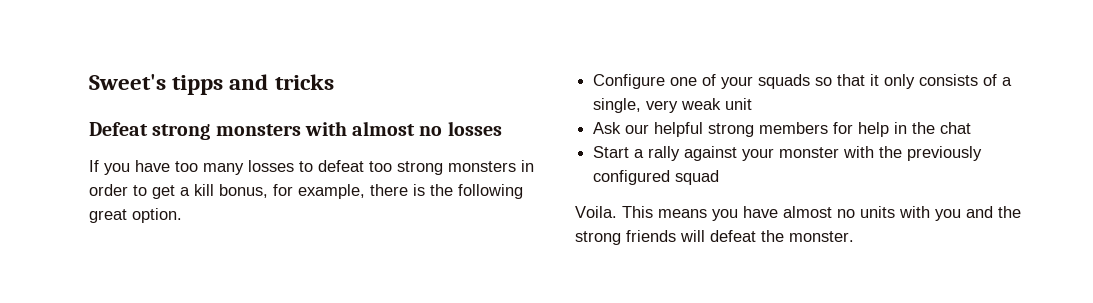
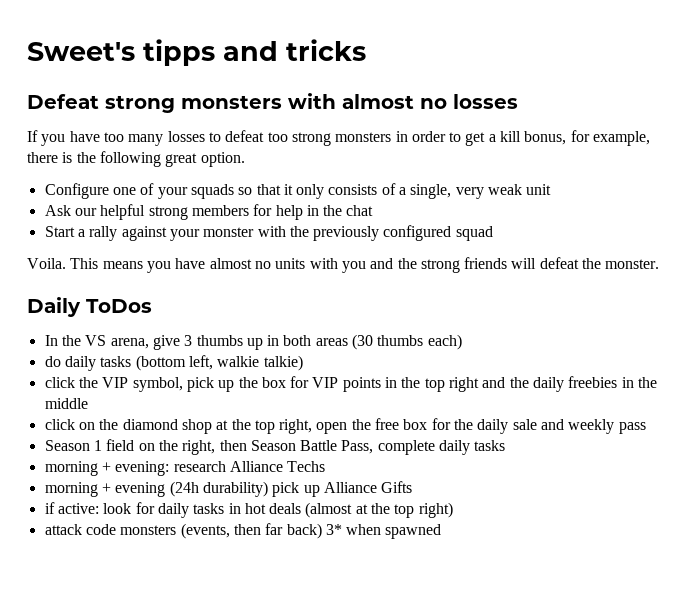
(854, 236) none -> [27,297,152,317] [44,334,462,350] [44,355,303,371] [44,376,658,392] [44,398,88,409] [44,418,646,434] [44,439,506,455] [44,461,326,476] [44,481,413,497] [44,502,453,518] [44,523,442,539] // Daily ToDos // In the VS arena, give 3 thumbs up in both areas (30 thumbs each) // do daily tasks (bottom left, walkie talkie) // click the VIP symbol, pick up the box for VIP points in the top right and the daily freebies in the middle // click on the diamond shop at the top right, open the free box for the daily sale and weekly pass // Season 1 field on the right, then Season Battle Pass, complete daily tasks // morning + evening: research Alliance Techs // morning + evening (24h durability) pick up Alliance Gifts // if active: look for daily tasks in hot deals (almost at the top right) // attack code monsters (events, then far back) 3* when spawned

